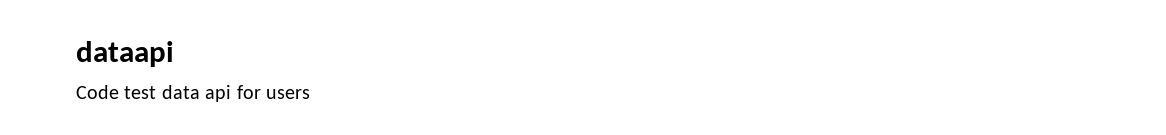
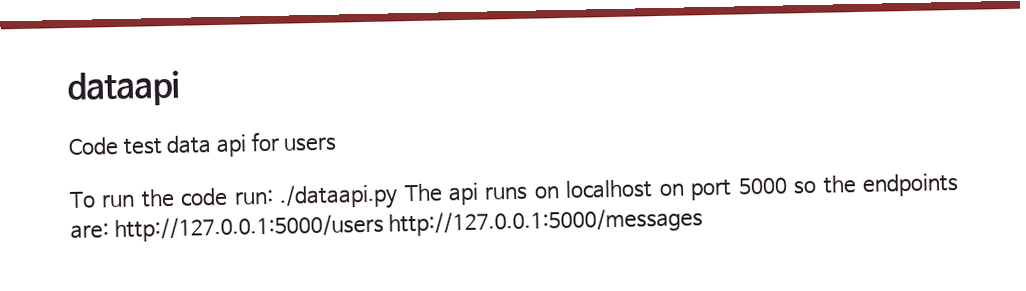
(310, 94) none -> [69,173,959,211] [70,207,704,243] // To run the code run: ./dataapi.py The api runs on localhost on port 5000 so the endpoints are: http://127.0.0.1:5000/users http://127.0.0.1:5000/messages

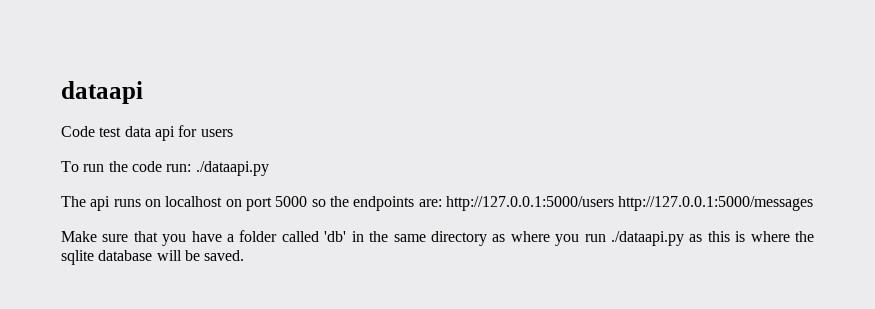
(399, 197) none -> (269, 168) //
(704, 222) none -> [61,230,814,246] [61,250,245,265] // Make sure that you have a folder called 'db' in the same directory as where you run ./dataapi.py as this is where the sqlite database will be saved.

